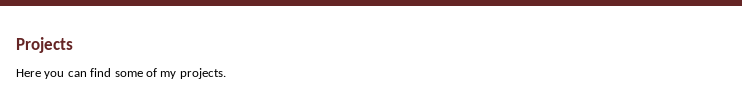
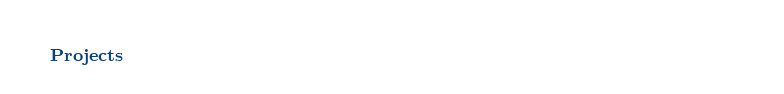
[16,68,226,79] // Here you can find some of my projects. -> (123, 57) none

